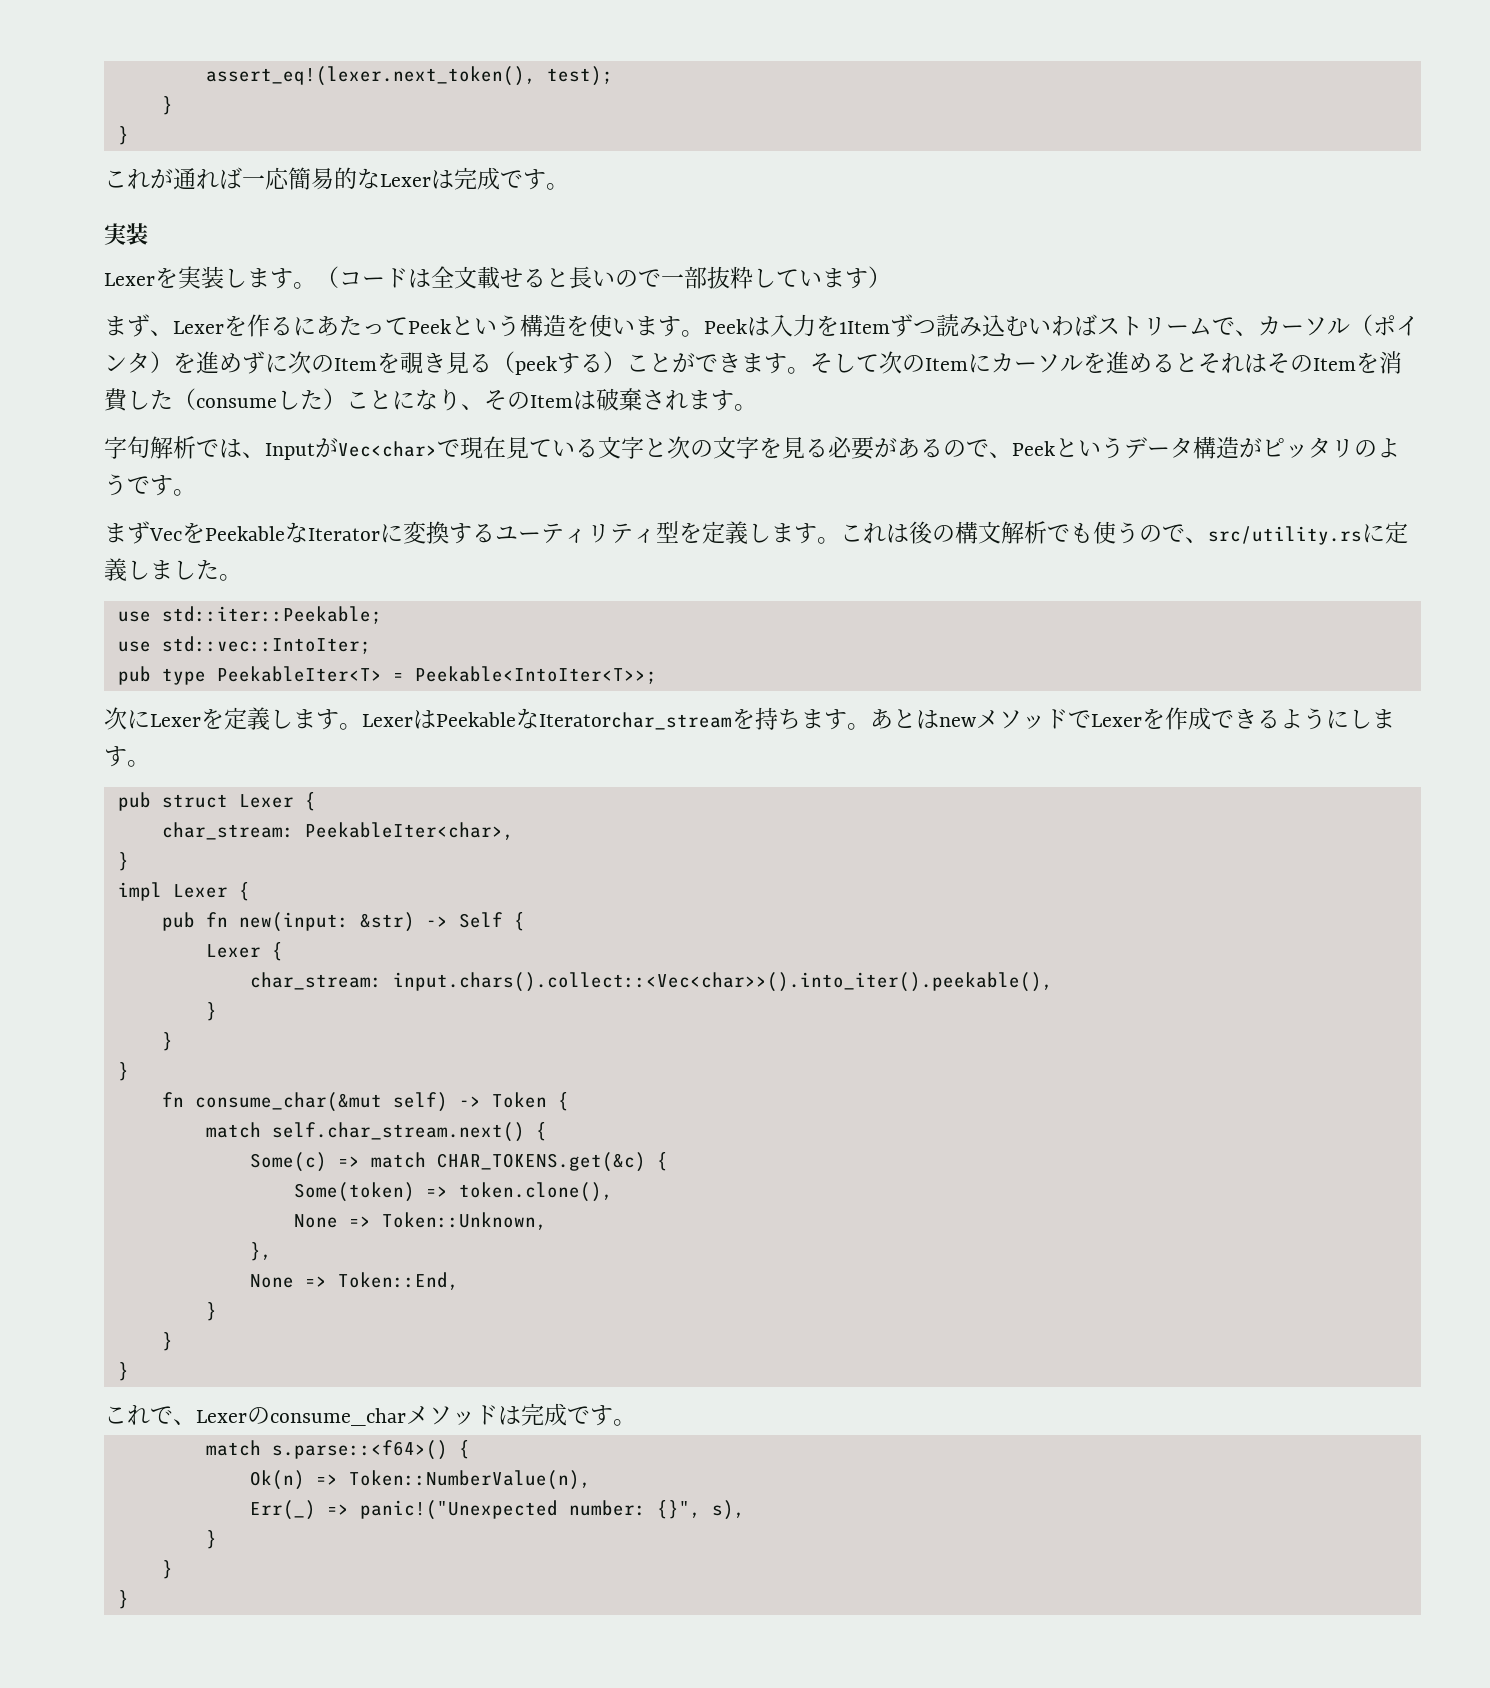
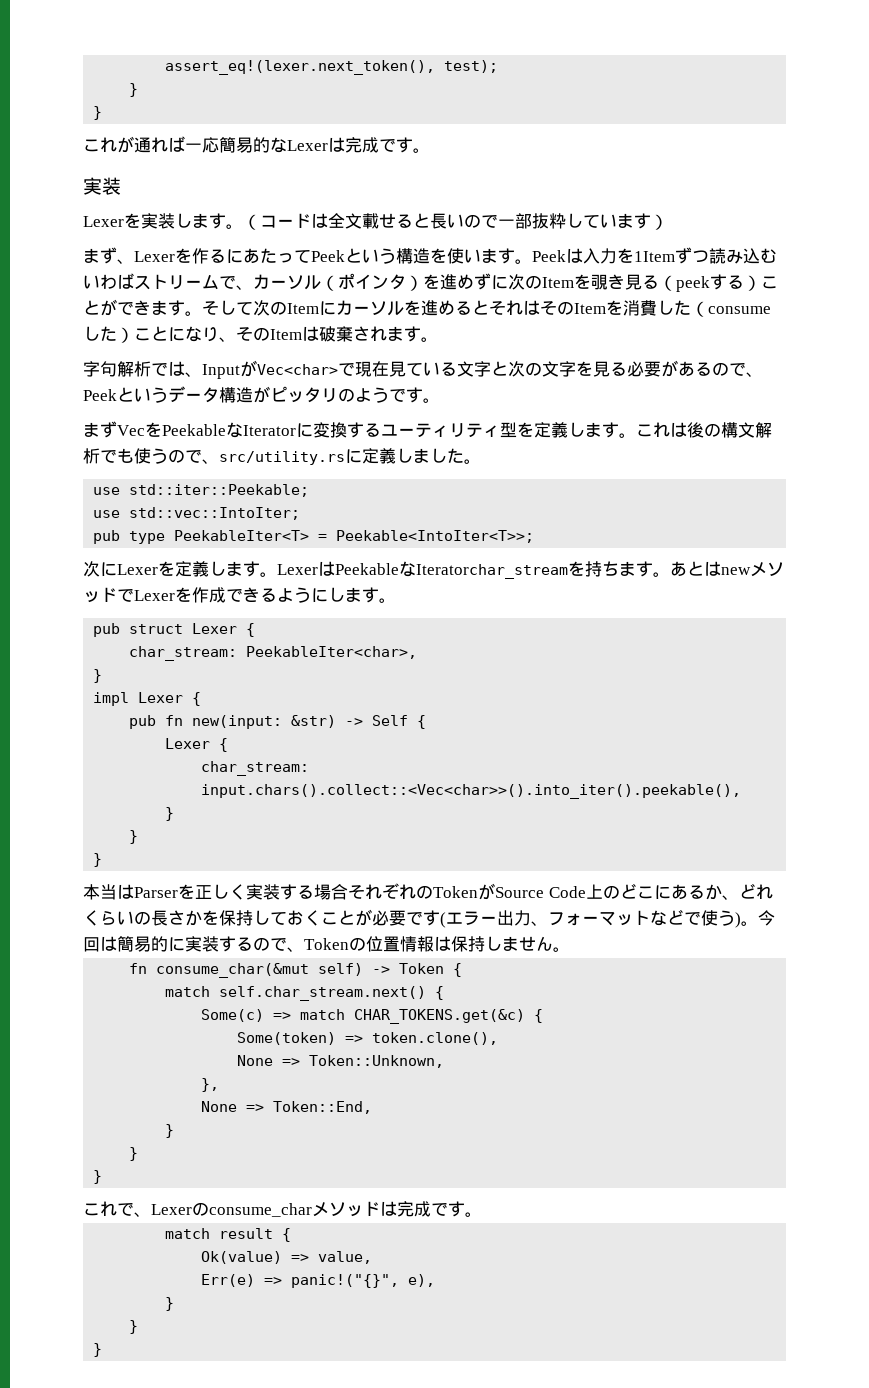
(129, 1071) none -> [83,883,773,900] [83,909,775,928] [83,936,570,952] // 本当はParserを正しく実装する場合それぞれのTokenがSource Code上のどこにあるか、どれくらいの長さかを保持しておくことが必要です(エラー出力、フォーマットなどで使う)。今回は簡易的に実装するので、Tokenの位置情報は保持しません。
[271,1440,470,1460] [249,1470,591,1490] [249,1500,745,1520] s.parse::<f64>() { // Ok(n) => Token::NumberValue(n), // Err(_) => panic!("Unexpected number: {}", s), -> [219,1228,292,1242] [201,1251,373,1264] [201,1274,436,1288] result { // Ok(value) => value, // Err(e) => panic!("{}", e),

